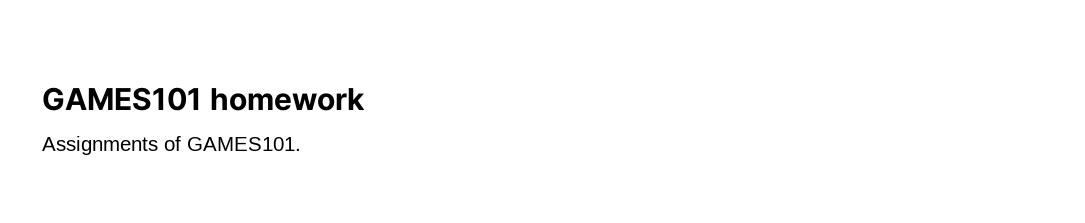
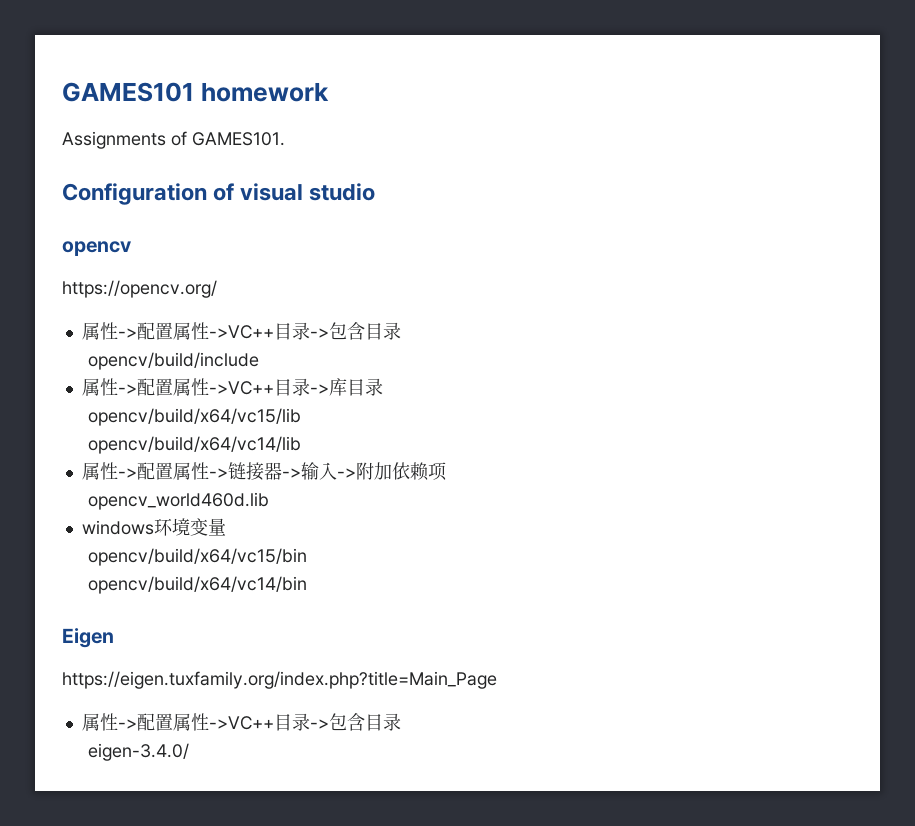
(301, 144) none -> [62,183,376,205] [62,241,131,256] [62,280,217,298] [81,322,401,340] [87,352,259,370] [81,378,383,396] [87,408,301,426] [87,436,301,454] [81,462,447,481] [87,492,269,510] [81,518,226,536] [87,548,307,566] [87,576,307,594] [62,628,114,648] [62,671,497,689] [81,713,401,731] [87,743,189,761] // Configuration of visual studio // opencv // https://opencv.org/ // 属性->配置属性->VC++目录->包含目录 // opencv/build/include // 属性->配置属性->VC++目录->库目录 // opencv/build/x64/vc15/lib // opencv/build/x64/vc14/lib // 属性->配置属性->链接器->输入->附加依赖项 // opencv_world460d.lib // windows环境变量 // opencv/build/x64/vc15/bin // opencv/build/x64/vc14/bin // Eigen // https://eigen.tuxfamily.org/index.php?title=Main_Page // 属性->配置属性->VC++目录->包含目录 // eigen-3.4.0/

